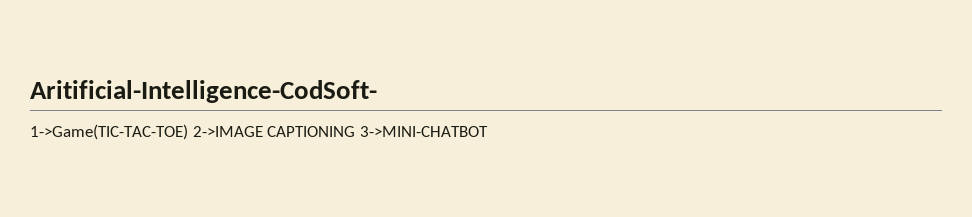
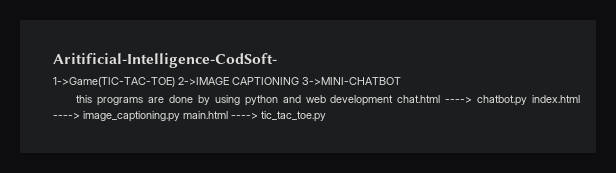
(488, 131) none -> [76,95,580,106] [53,111,326,122] // this programs are done by using python and web development chat.html ----> chatbot.py index.html ----> image_captioning.py main.html ----> tic_tac_toe.py

